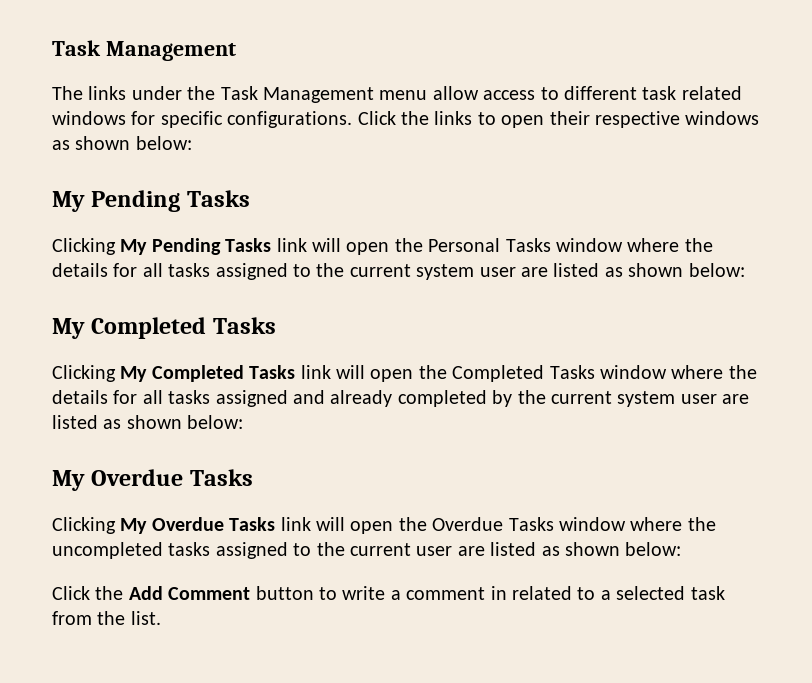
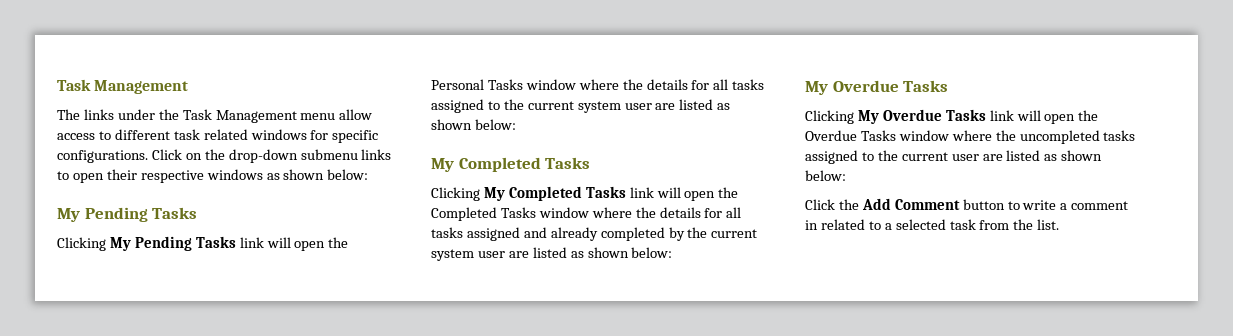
[401,111,429,125] the -> [185,149,358,163] on the drop-down submenu

